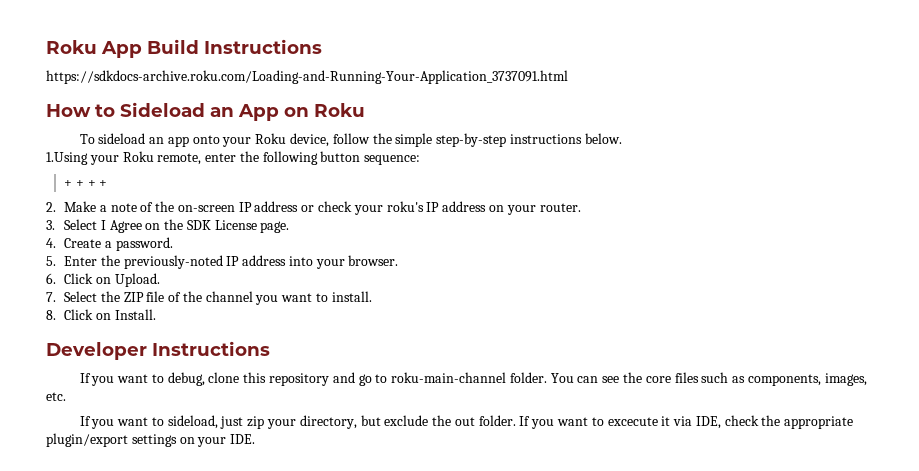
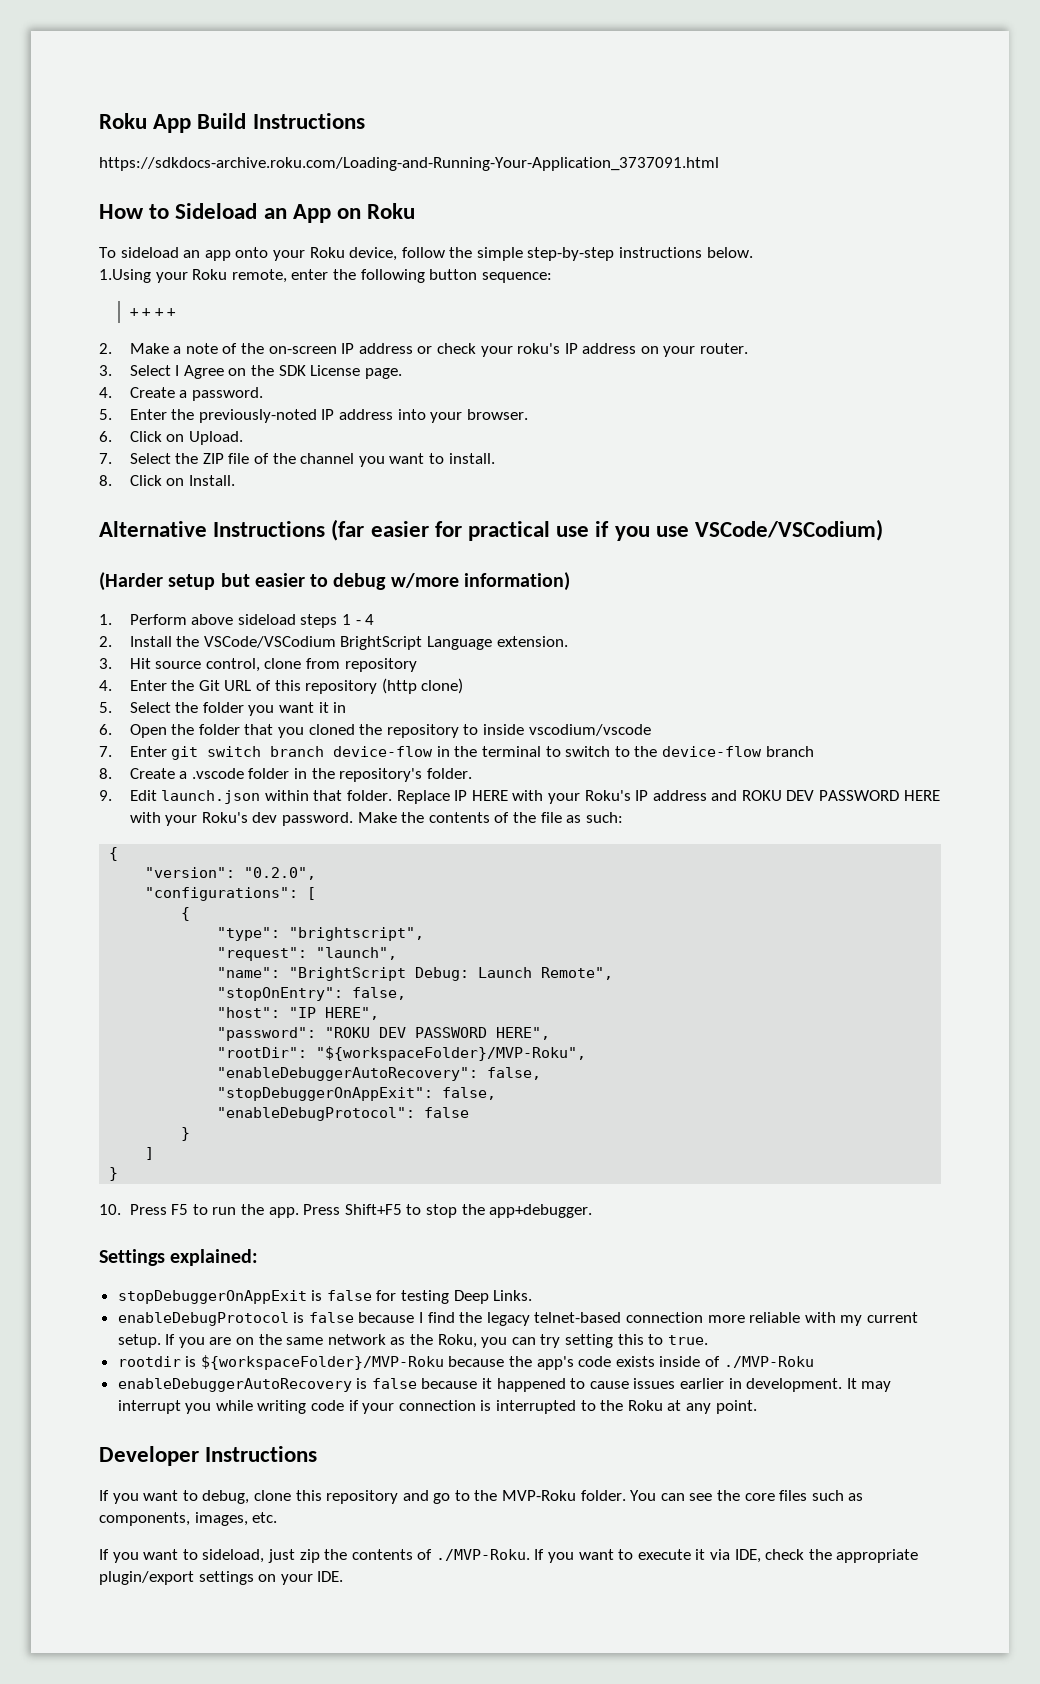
(156, 314) none -> [99,519,884,541] [99,572,570,591] [99,614,375,628] [99,636,568,650] [99,658,417,672] [99,678,464,694] [99,702,347,716] [99,724,651,738] [99,746,814,760] [99,768,472,782] [99,790,940,804] [129,812,623,826] [109,847,119,861] [145,867,317,880] [145,887,317,901] [181,907,191,921] [217,927,425,941] [217,947,398,961] [217,967,614,981] [217,987,407,1001] [217,1007,380,1020] [217,1027,551,1041] [217,1046,587,1061] [217,1067,542,1081] [217,1087,497,1101] [217,1107,470,1121] [181,1127,191,1141] [145,1147,155,1160] [109,1167,119,1181] [99,1204,593,1218] [99,1249,259,1266] [117,1290,533,1304] [117,1312,918,1326] [117,1334,708,1348] [117,1355,814,1370] [117,1378,892,1392] [117,1400,757,1414] // Alternative Instructions (far easier for practical use if you use VSCode/VSCodium) // (Harder setup but easier to debug w/more information) // 1. Perform above sideload steps 1 - 4 // 2. Install the VSCode/VSCodium BrightScript Language extension. // 3. Hit source control, clone from repository // 4. Enter the Git URL of this repository (http clone) // 5. Select the folder you want it in // 6. Open the folder that you cloned the repository to inside vscodium/vscode // 7. Enter git switch branch device-flow in the terminal to switch to the device-flow branch // 8. Create a .vscode folder in the repository's folder. // 9. Edit launch.json within that folder. Replace IP HERE with your Roku's IP address and ROKU DEV PASSWORD HERE with your Roku's dev password. Make the contents of the file as such: // { // "version": "0.2.0", // "configurations": [ // { // "type": "brightscript", // "request": "launch", // "name": "BrightScript Debug: Launch Remote", // "stopOnEntry": false, // "host": "IP HERE", // "password": "ROKU DEV PASSWORD HERE", // "rootDir": "${workspaceFolder}/MVP-Roku", // "enableDebuggerAutoRecovery": false, // "stopDebuggerOnAppExit": false, // "enableDebugProtocol": false // } // ] // } // 10. Press F5 to run the app. Press Shift+F5 to stop the app+debugger. // Settings explained: // stopDebuggerOnAppExit is false for testing Deep Links. // enableDebugProtocol is false because I find the legacy telnet-based connection more reliable with my current setup. If you are on the same network as the Roku, you can try setting this to true. // rootdir is ${workspaceFolder}/MVP-Roku because the app's code exists inside of ./MVP-Roku // enableDebuggerAutoRecovery is false because it happened to cause issues earlier in development. It may interrupt you while writing code if your connection is interrupted to the Roku at any point.
[391,372,507,383] roku-main-channel -> [474,1490,577,1501] the MVP-Roku
[266,415,658,429] your directory, but exclude the out folder. If you want to excecute -> [324,1549,691,1563] the contents of ./MVP-Roku. If you want to execute

